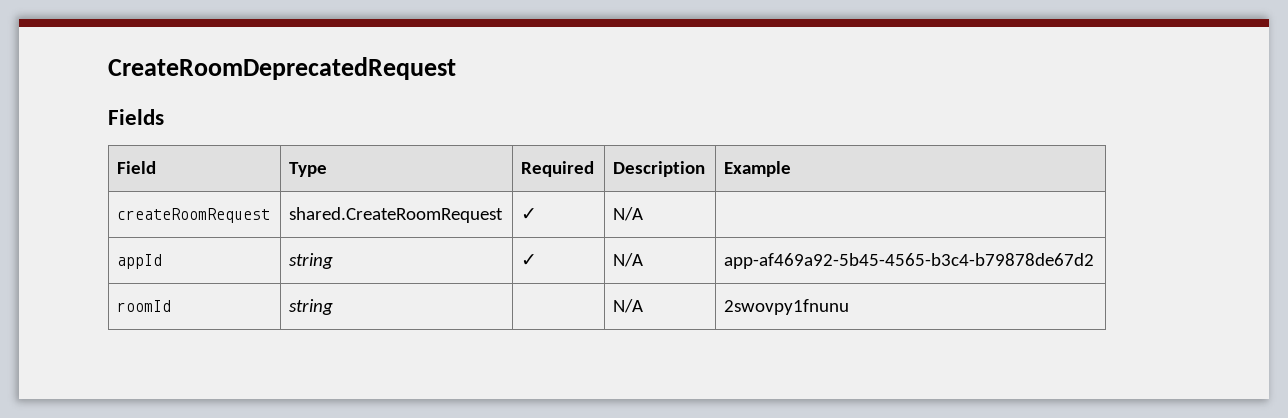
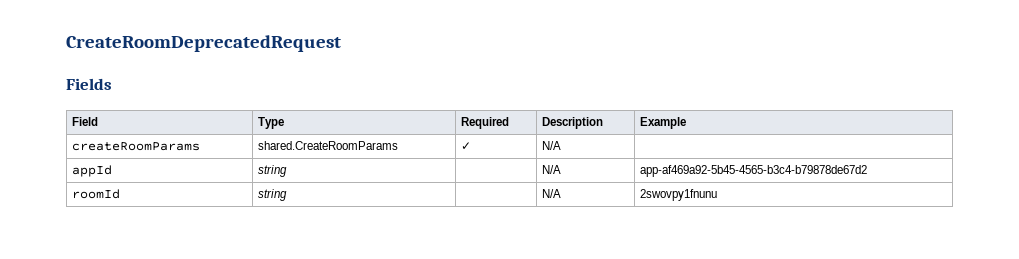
[117,208,271,223] [289,207,504,223] createRoomRequest | shared.CreateRoomRequest -> [72,142,201,151] [258,141,399,150] createRoomParams | shared.CreateRoomParams
[521,254,538,266] ✓ -> (288, 171) none

